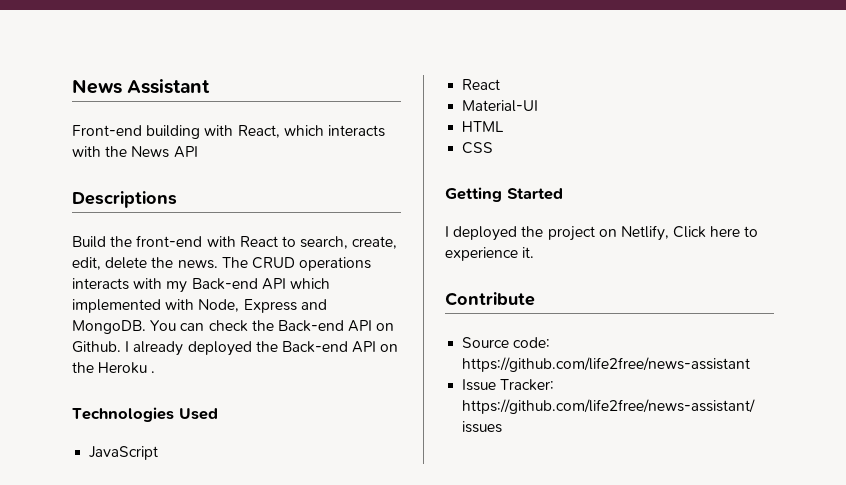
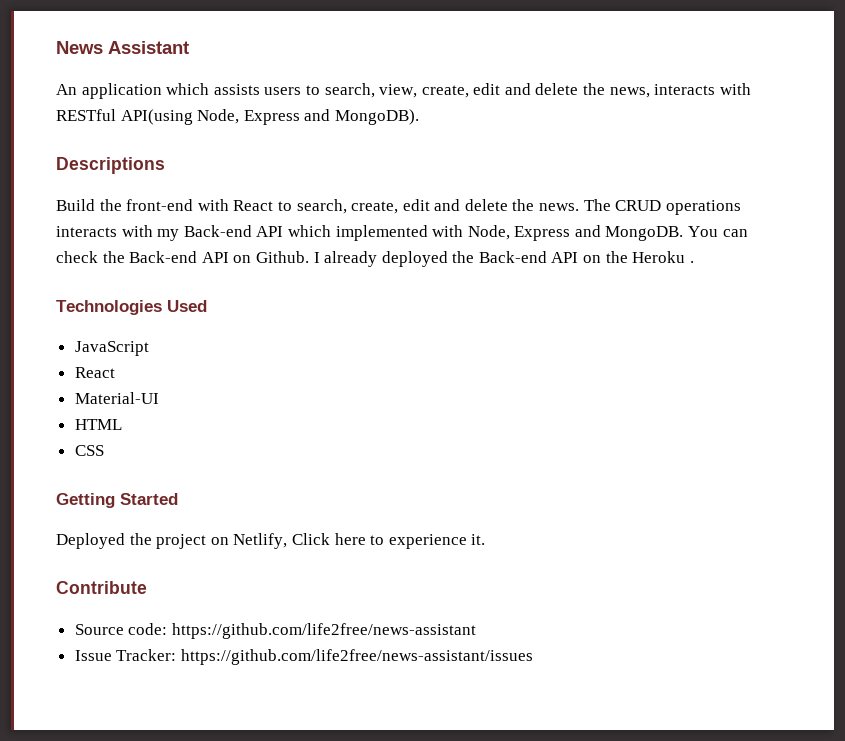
[72,125,385,139] [72,146,198,158] Front-end building with React, which interacts with the News API -> [56,83,751,99] [56,109,419,125] An application which assists users to search, view, create, edit and delete the news, interacts with RESTful API(using Node, Express and MongoDB).
[72,257,101,270] edit, -> [402,199,461,211] edit and
[445,226,518,241] I deployed -> [56,533,125,549] Deployed

